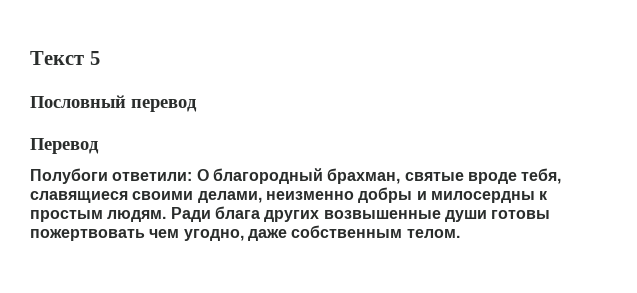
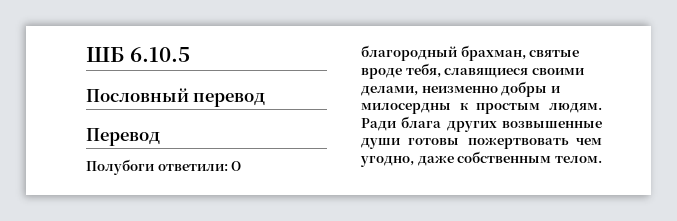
[30,51,100,65] Текст 5 -> [86,47,190,62] ШБ 6.10.5

